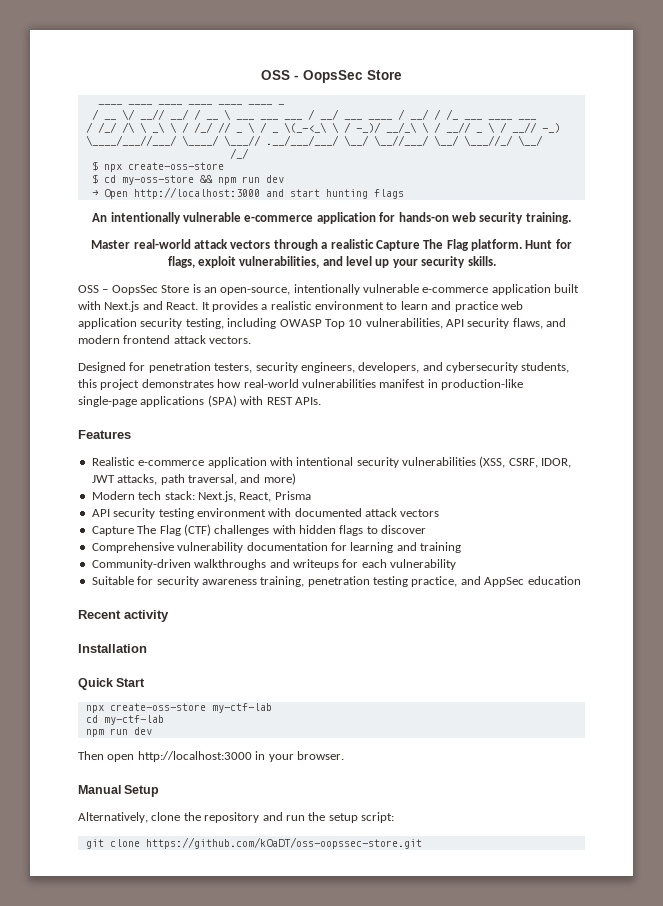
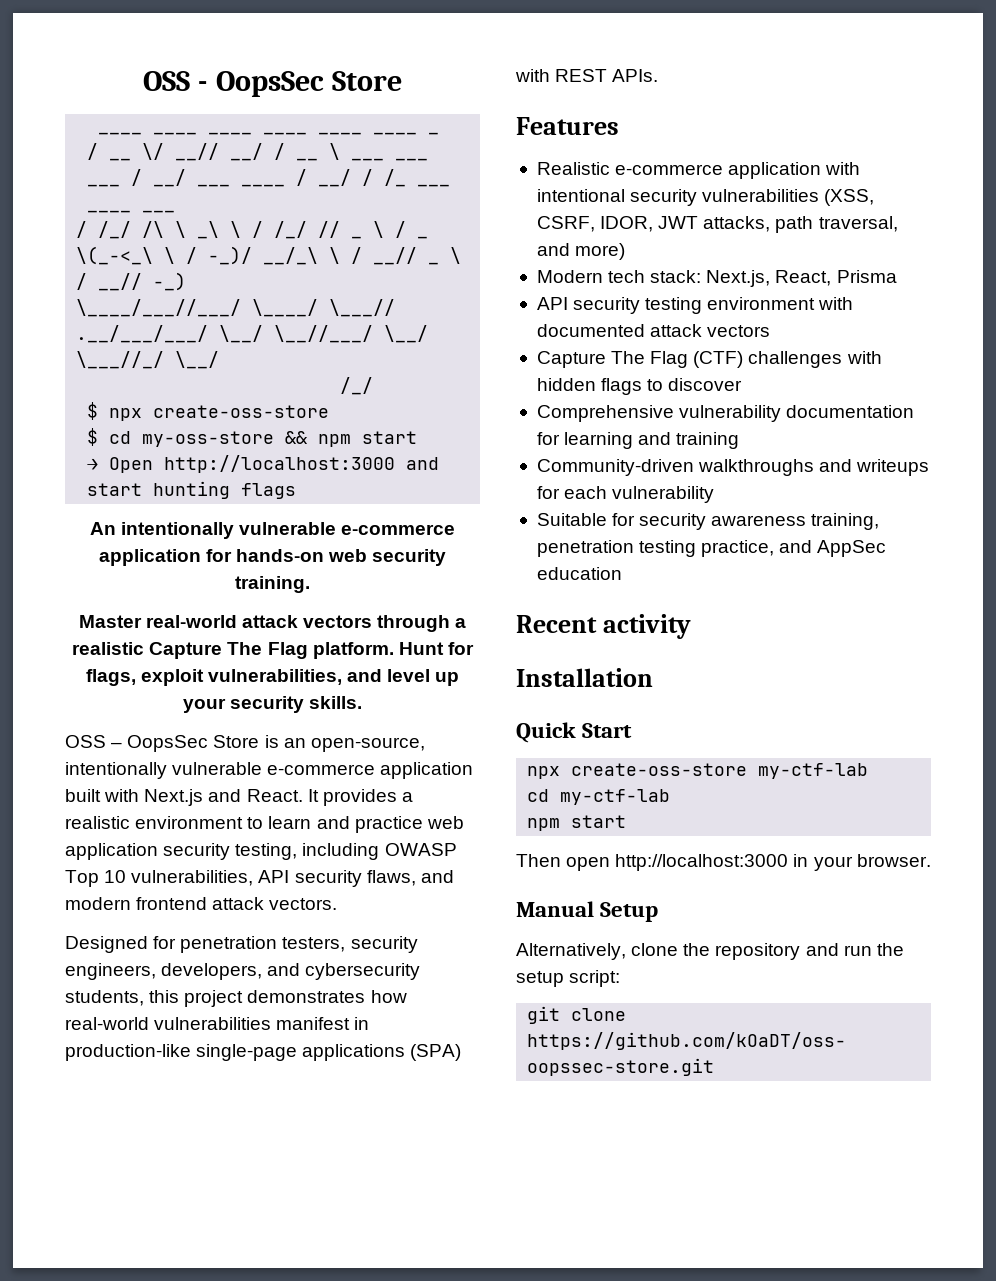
[241,175,284,183] run dev -> [362,431,418,444] start
[109,727,152,735] run dev -> [571,815,627,828] start

